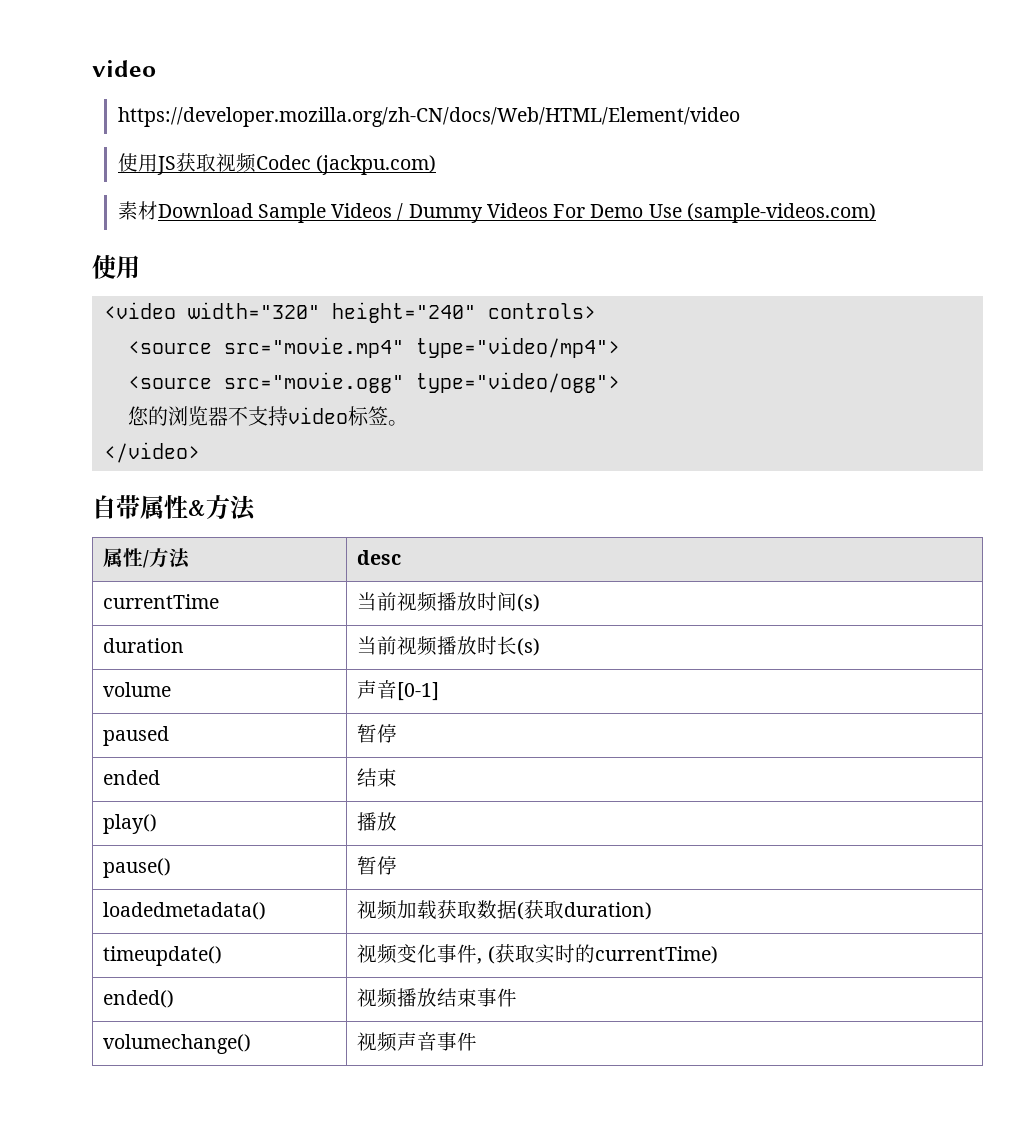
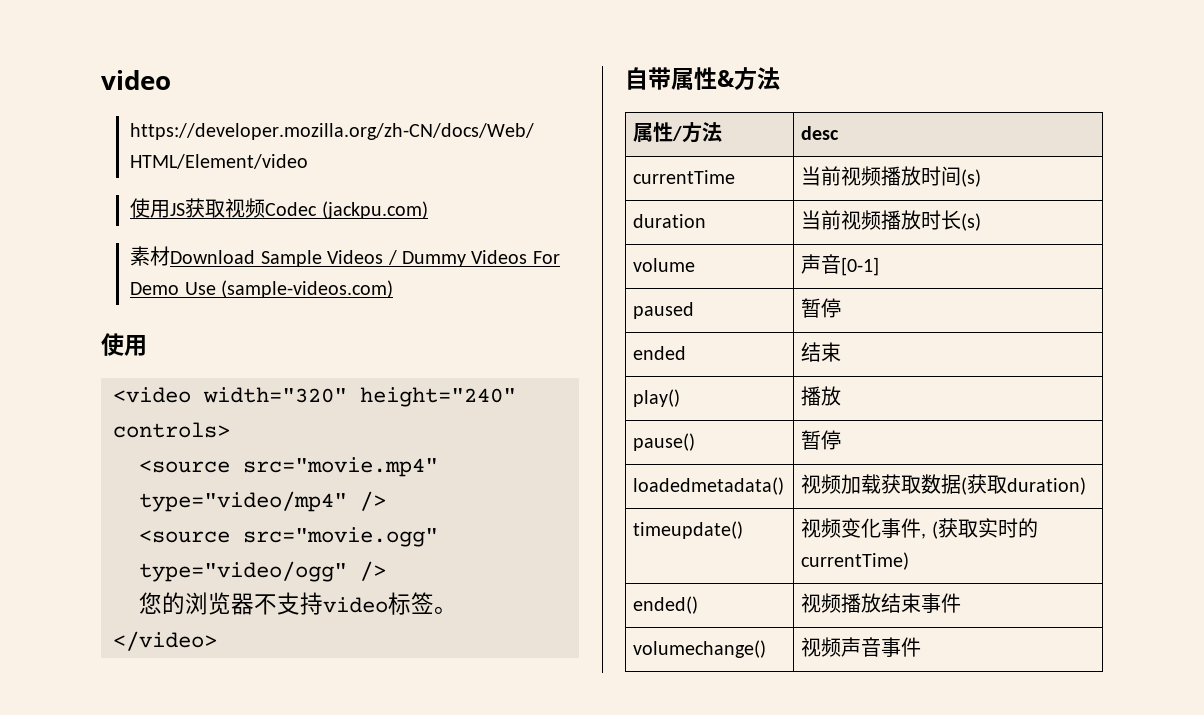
[415,337,620,358] type="video/mp4"> -> [139,491,386,512] type="video/mp4" />
[415,372,620,393] type="video/ogg"> -> [139,561,386,582] type="video/ogg" />

